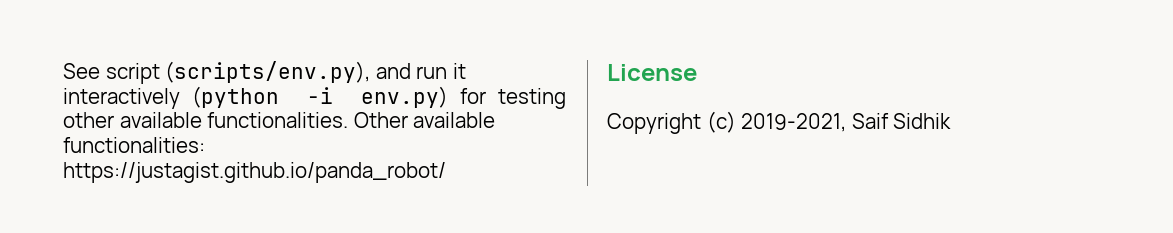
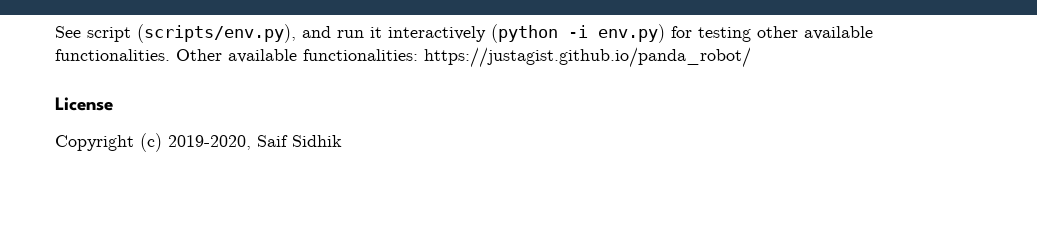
[741,113,847,132] 2019-2021, -> [168,135,251,150] 2019-2020,

